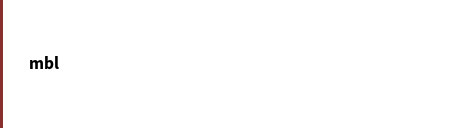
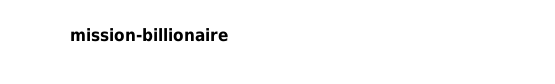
[29,56,59,70] mbl -> [70,28,228,42] mission-billionaire

